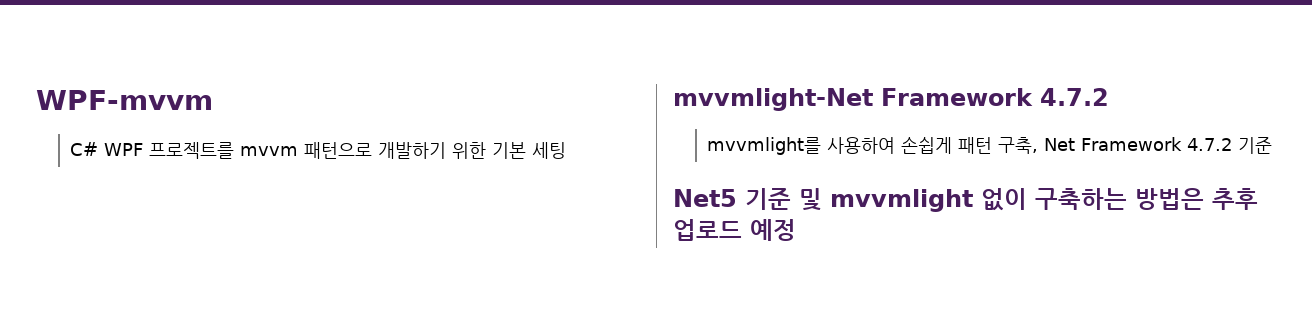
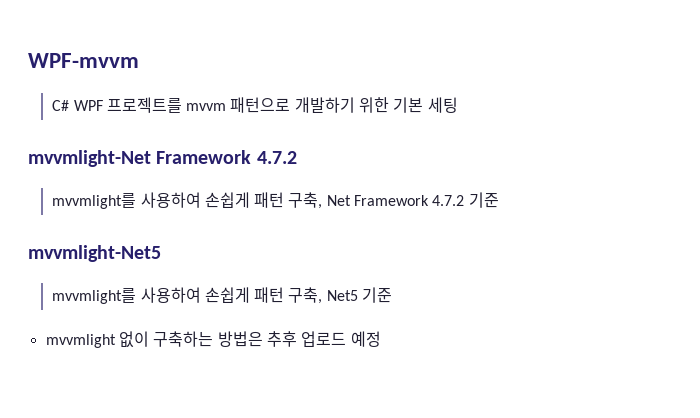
(1273, 145) none -> [28,245,161,262] [52,287,323,304] mvvmlight-Net5 // mvvmlight를 사용하여 손쉽게 패턴 구축,
[799,188,822,211] 및 -> (393, 295) //

